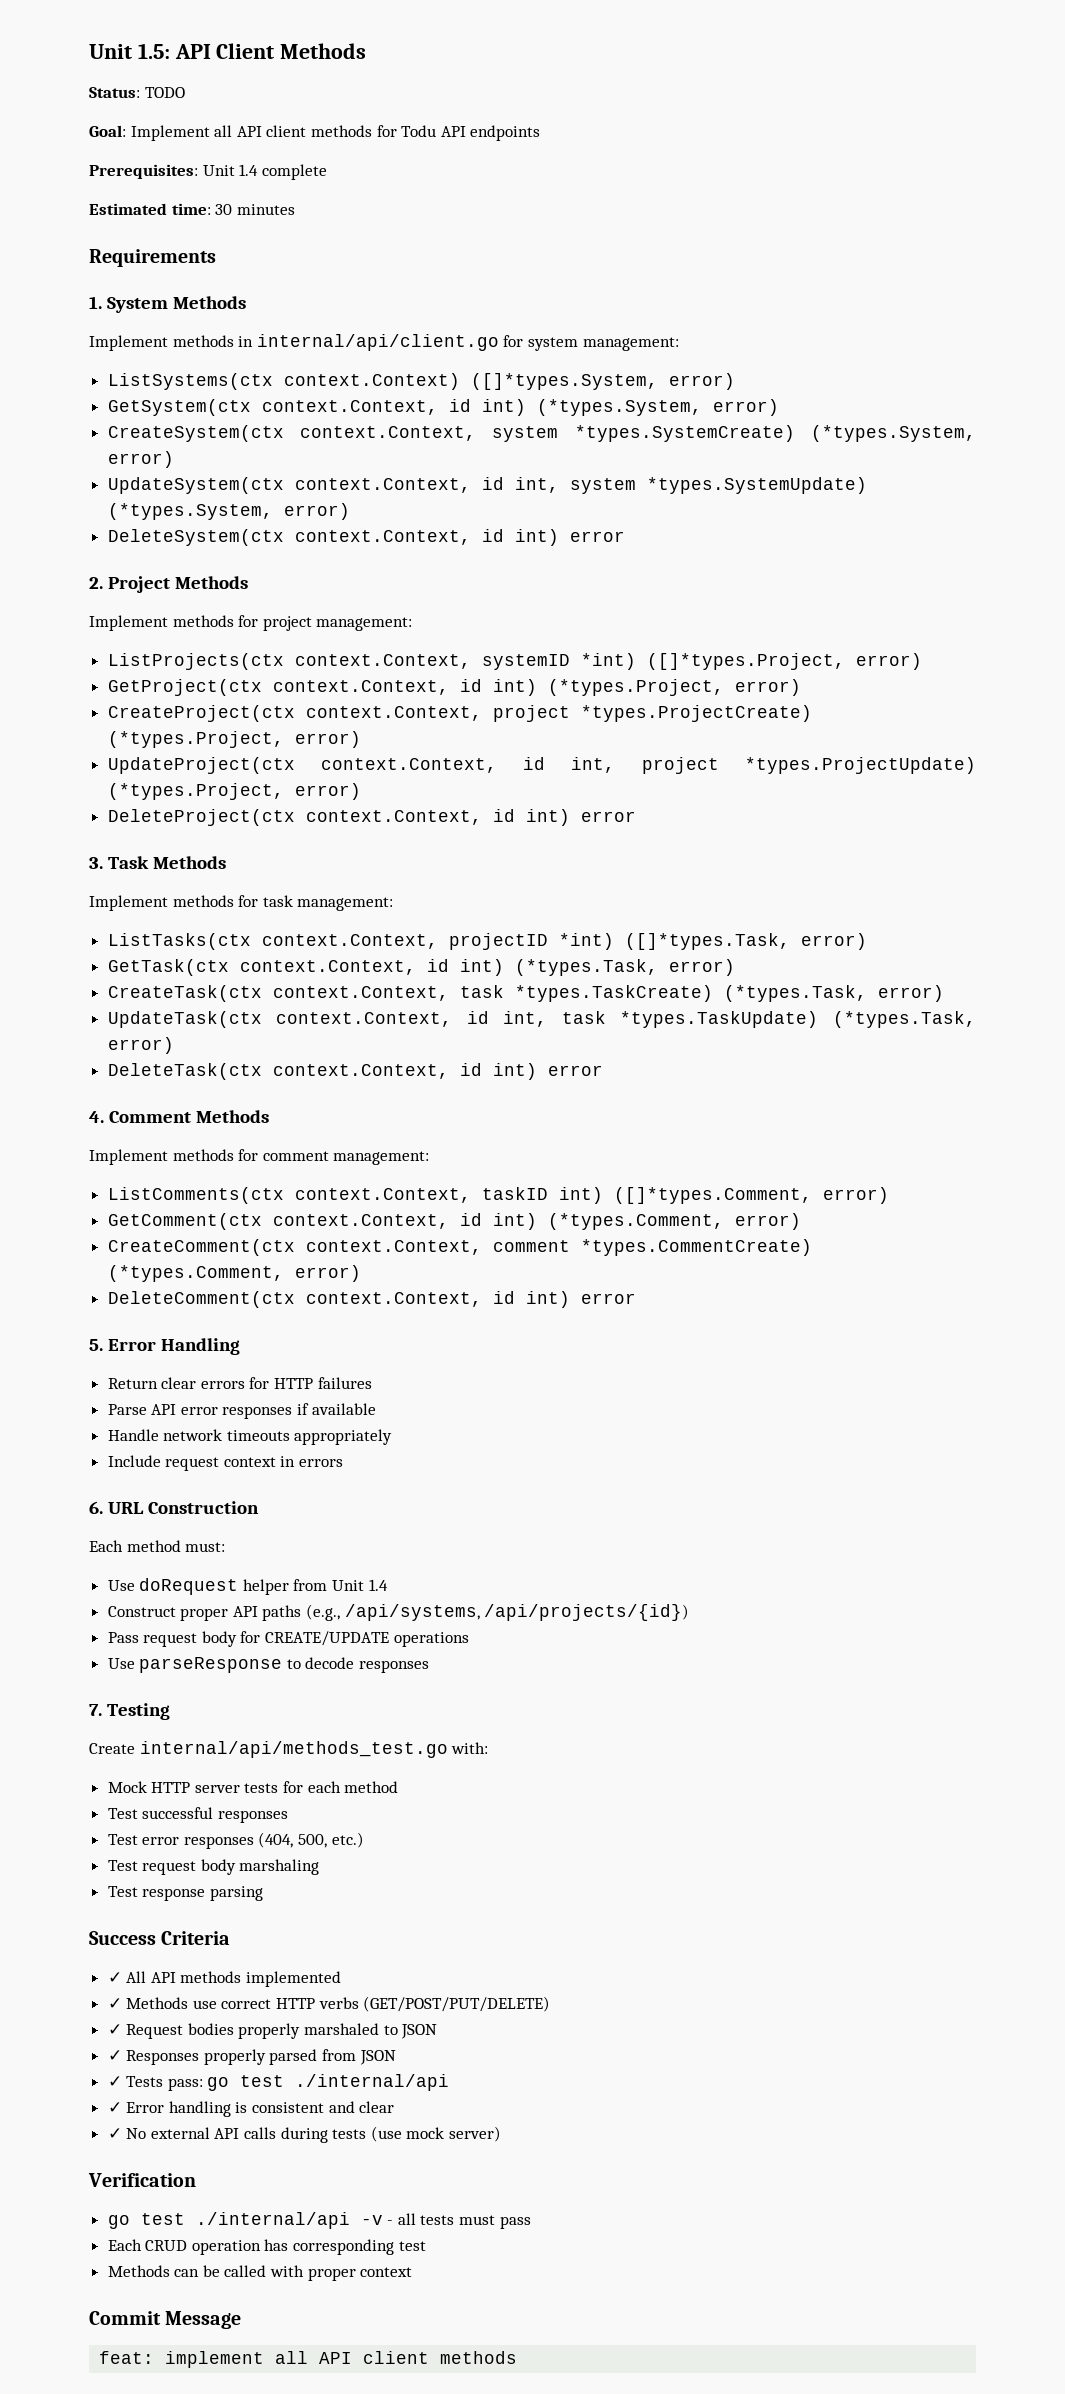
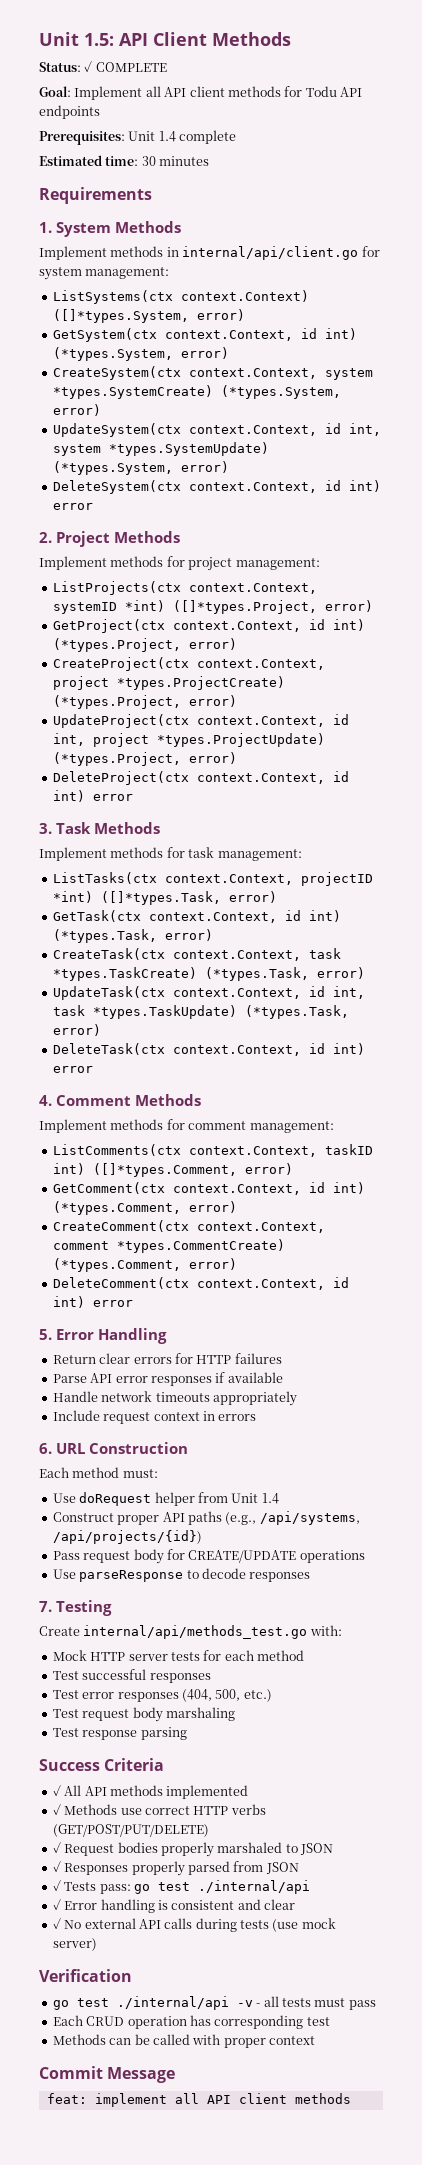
[144,87,185,98] TODO -> [84,61,167,72] ✓ COMPLETE

